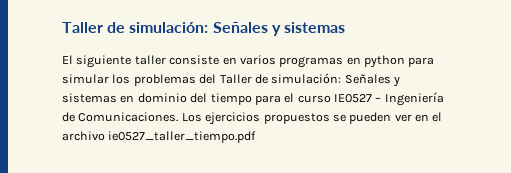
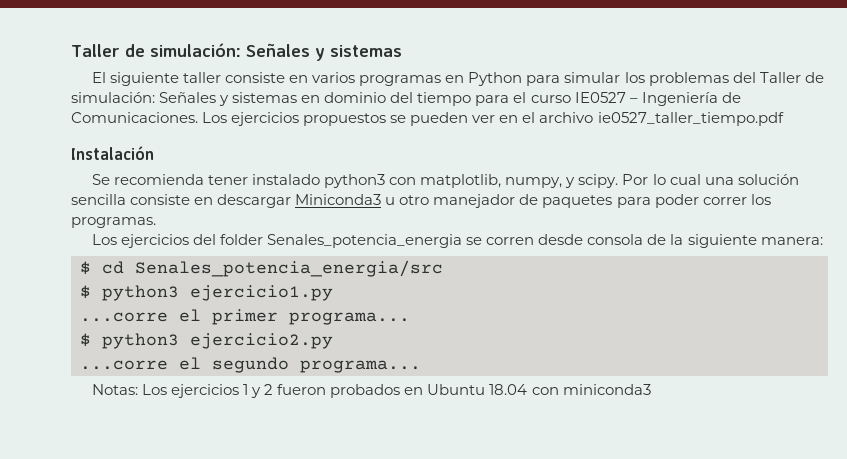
[364,55,405,68] python -> [468,72,523,86] Python
(257, 137) none -> [71,146,154,160] [91,174,799,188] [71,194,771,208] [71,217,156,228] [91,234,823,248] [80,260,443,277] [80,285,333,301] [80,309,410,325] [80,333,333,349] [80,357,421,373] [91,384,651,398] // Instalación // Se recomienda tener instalado python3 con matplotlib, numpy, y scipy. Por lo cual una solución sencilla consiste en descargar Miniconda3 u otro manejador de paquetes para poder correr los programas. // Los ejercicios del folder Senales_potencia_energia se corren desde consola de la siguiente manera: // $ cd Senales_potencia_energia/src // $ python3 ejercicio1.py // ...corre el primer programa... // $ python3 ejercicio2.py // ...corre el segundo programa... // Notas: Los ejercicios 1 y 2 fueron probados en Ubuntu 18.04 con miniconda3

